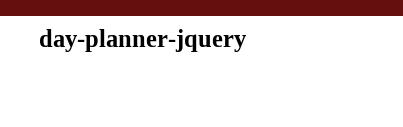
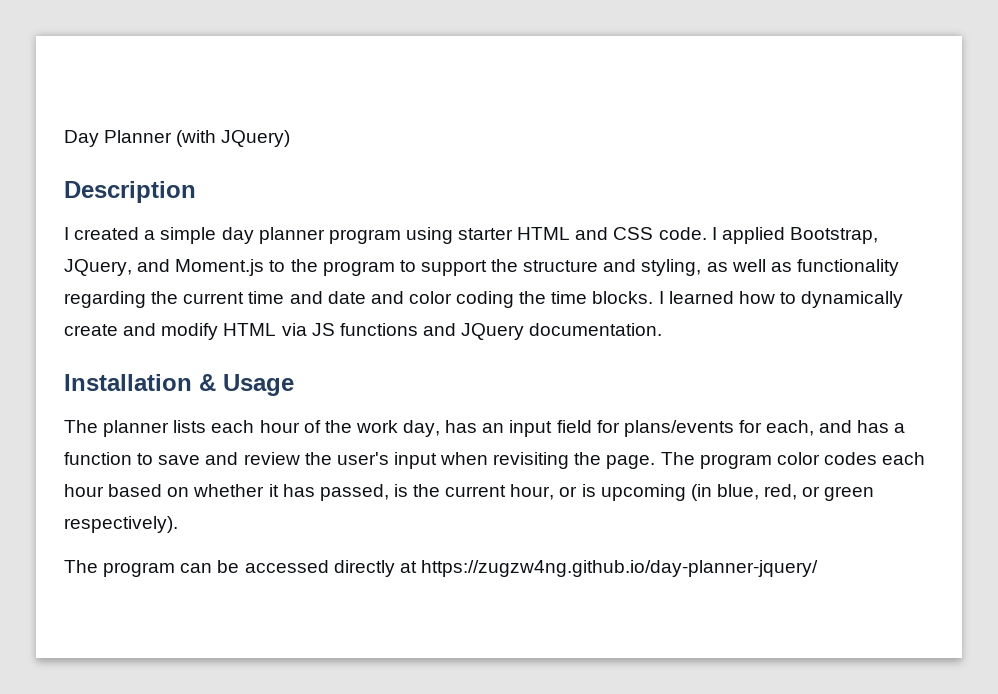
[39,29,247,52] day-planner-jquery -> [64,130,291,147] [64,181,196,203] [64,227,878,244] [64,259,899,276] [64,291,904,308] [64,323,663,340] [64,374,294,396] [64,420,906,437] [64,452,926,469] [64,484,875,501] [64,516,178,533] [64,560,818,577] Day Planner (with JQuery) // Description // I created a simple day planner program using starter HTML and CSS code. I applied Bootstrap, JQuery, and Moment.js to the program to support the structure and styling, as well as functionality regarding the current time and date and color coding the time blocks. I learned how to dynamically create and modify HTML via JS functions and JQuery documentation. // Installation & Usage // The planner lists each hour of the work day, has an input field for plans/events for each, and has a function to save and review the user's input when revisiting the page. The program color codes each hour based on whether it has passed, is the current hour, or is upcoming (in blue, red, or green respectively). // The program can be accessed directly at https://zugzw4ng.github.io/day-planner-jquery/

